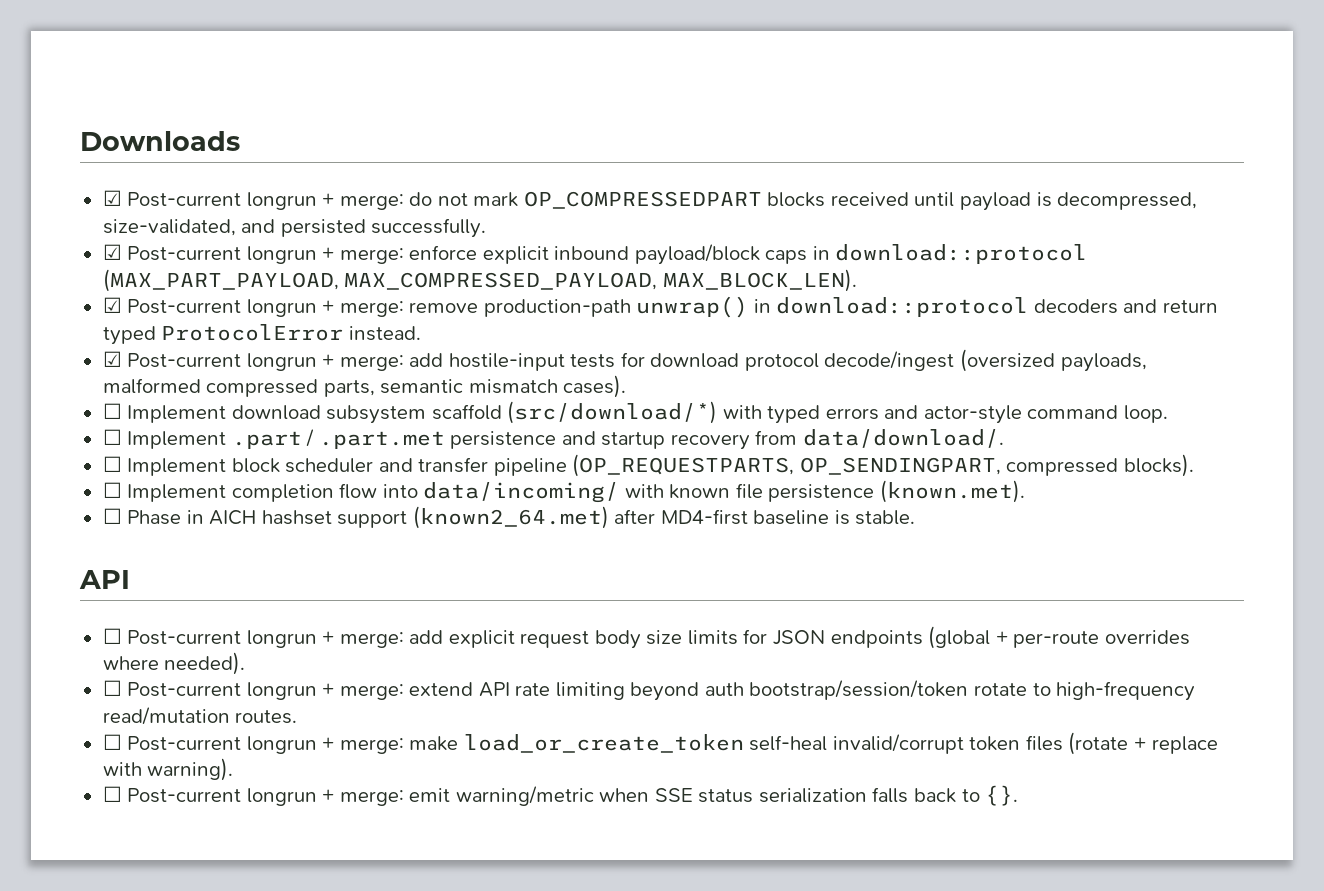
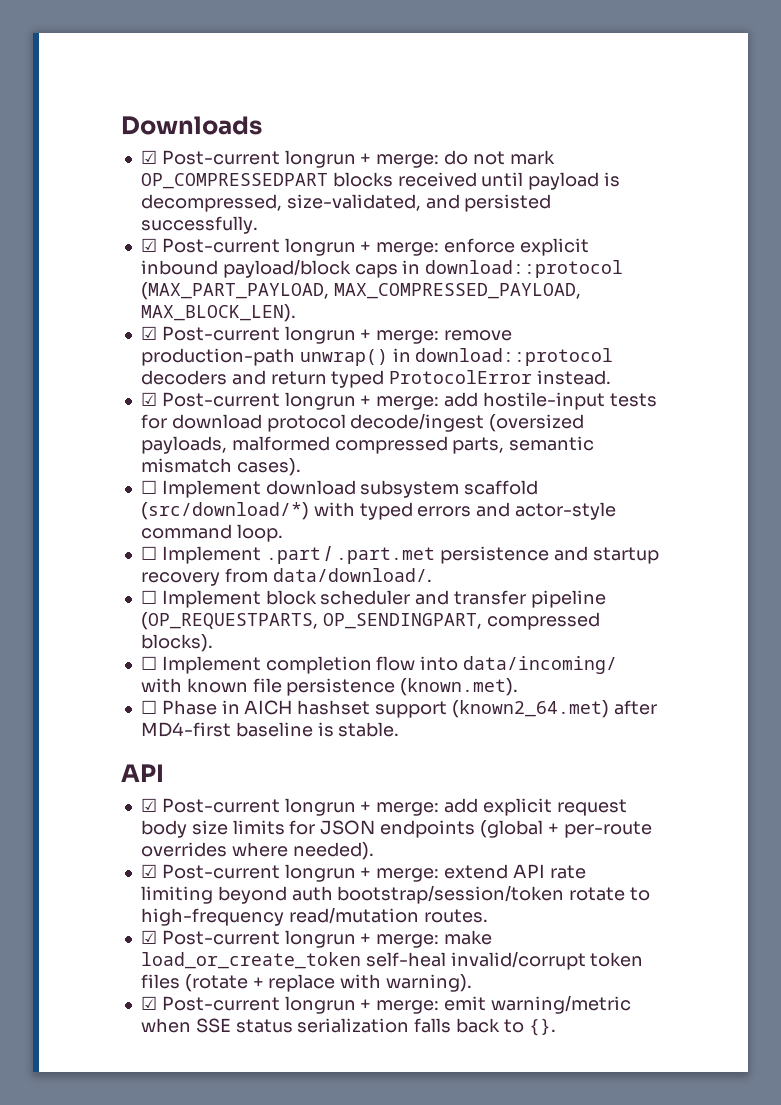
[102,628,122,644] ☐ -> [140,798,157,812] ☑
[102,680,122,696] ☐ -> [140,864,157,878] ☑
[102,734,122,750] ☐ -> [140,930,157,944] ☑
[102,786,122,802] ☐ -> [140,996,157,1010] ☑

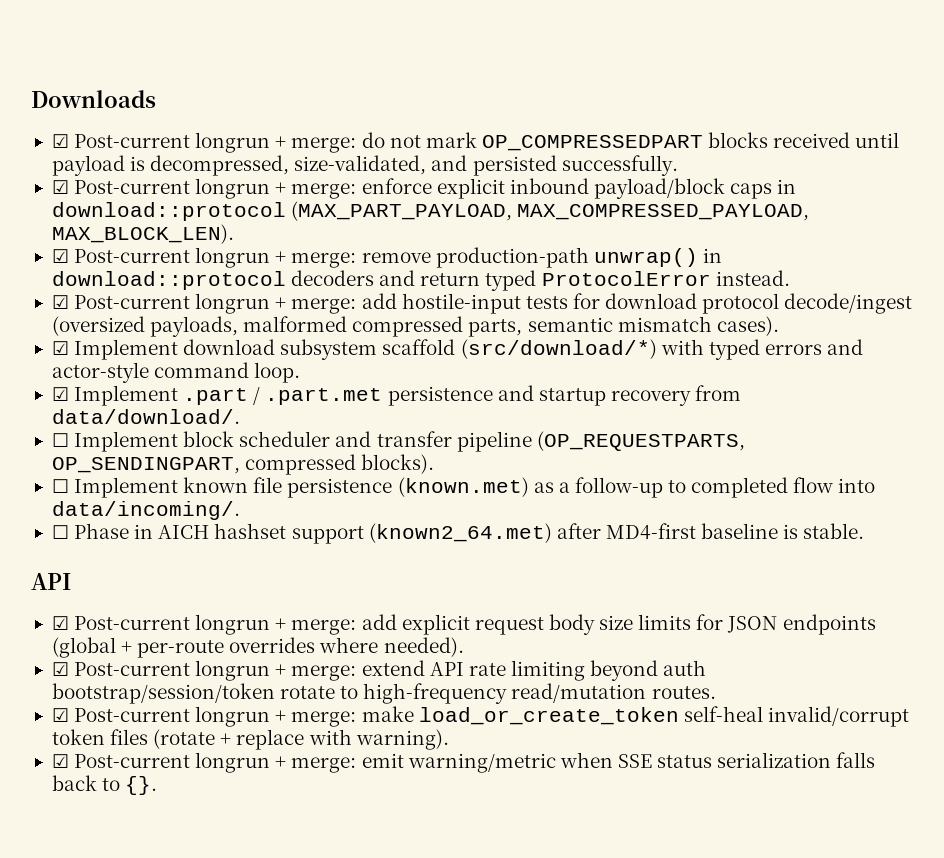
[140,480,157,494] ☐ -> [51,341,69,355] ☑
[140,546,157,560] ☐ -> [51,387,69,401] ☑
[265,656,618,674] [140,678,519,696] completion flow into data/incoming/ with known file persistence (known.met). -> [183,477,876,498] [51,501,240,520] known file persistence (known.met) as a follow-up to completed flow into data/incoming/.

